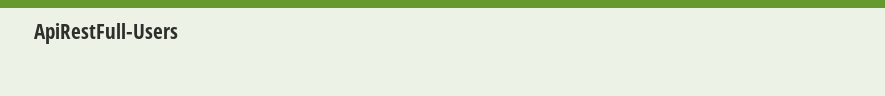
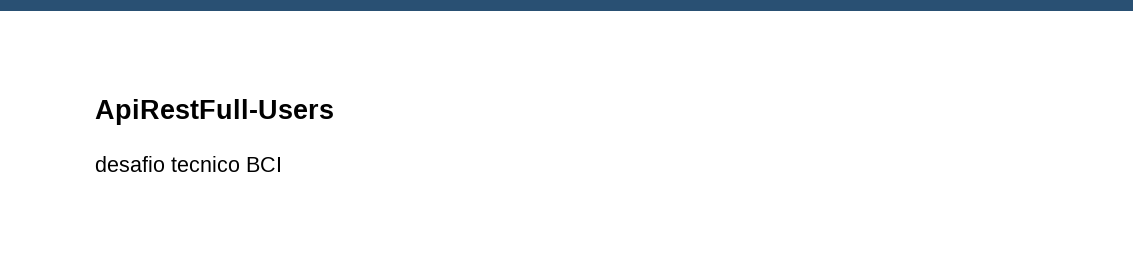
(178, 33) none -> [95,156,282,172] // desafio tecnico BCI

